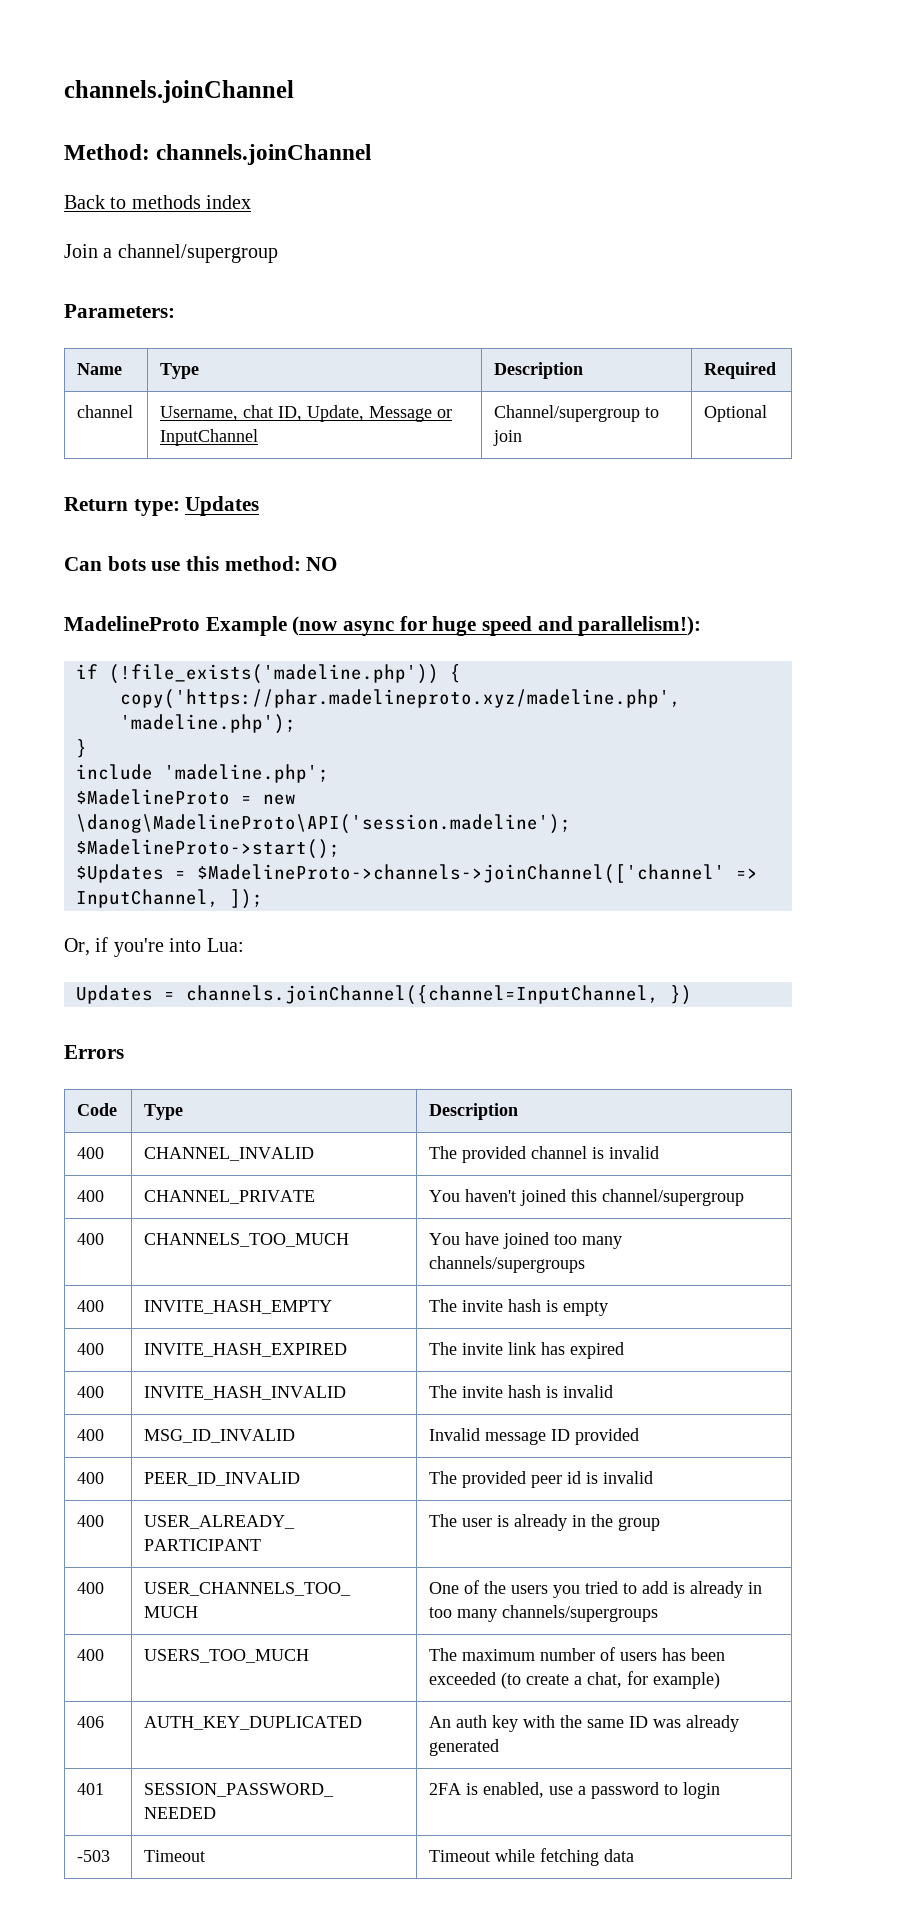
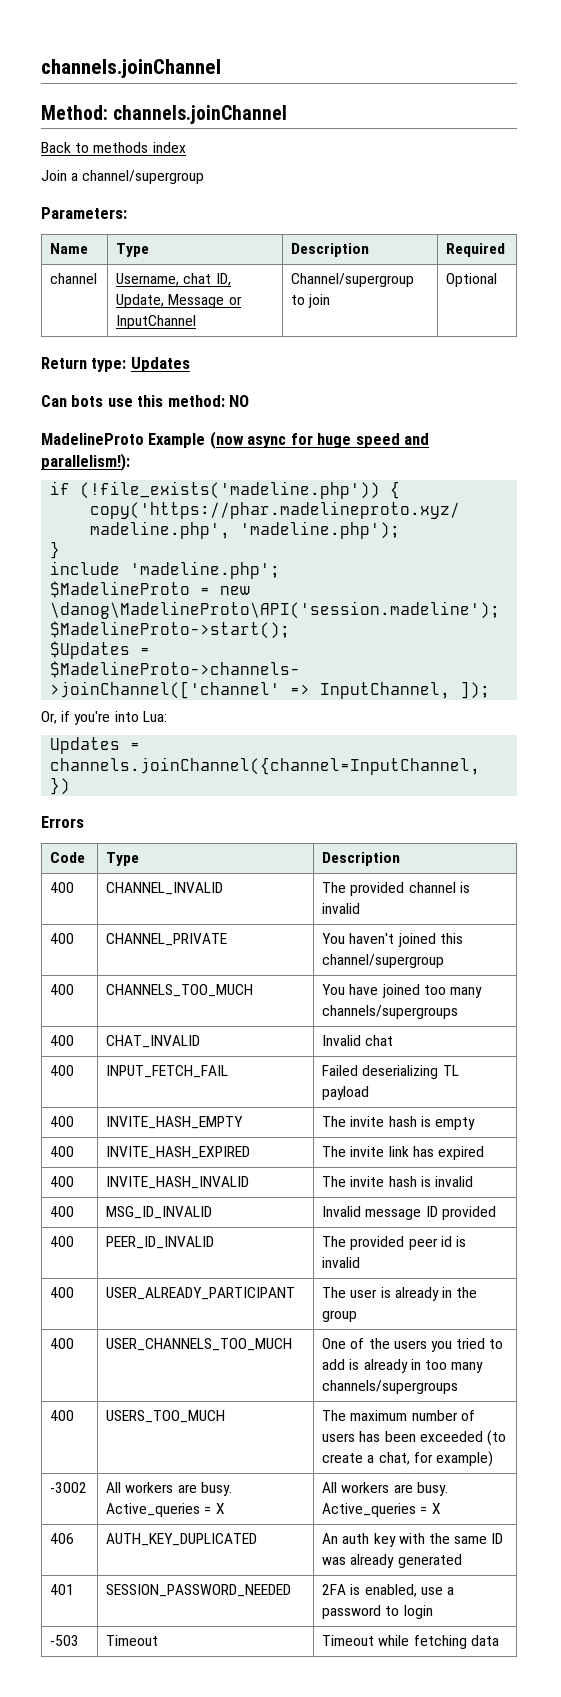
(586, 1264) none -> [50,1035,75,1046] [106,1035,201,1048] [322,1035,394,1046] [50,1065,75,1076] [106,1065,229,1078] [322,1065,459,1079] [322,1086,370,1100] // 400 | CHAT_INVALID | Invalid chat // 400 | INPUT_FETCH_FAIL | Failed deserializing TL payload
(721, 1680) none -> [50,1482,88,1493] [106,1482,232,1496] [106,1503,225,1517] [322,1482,448,1496] [322,1503,441,1517] // -3002 | All workers are busy. Active_queries = X | All workers are busy. Active_queries = X

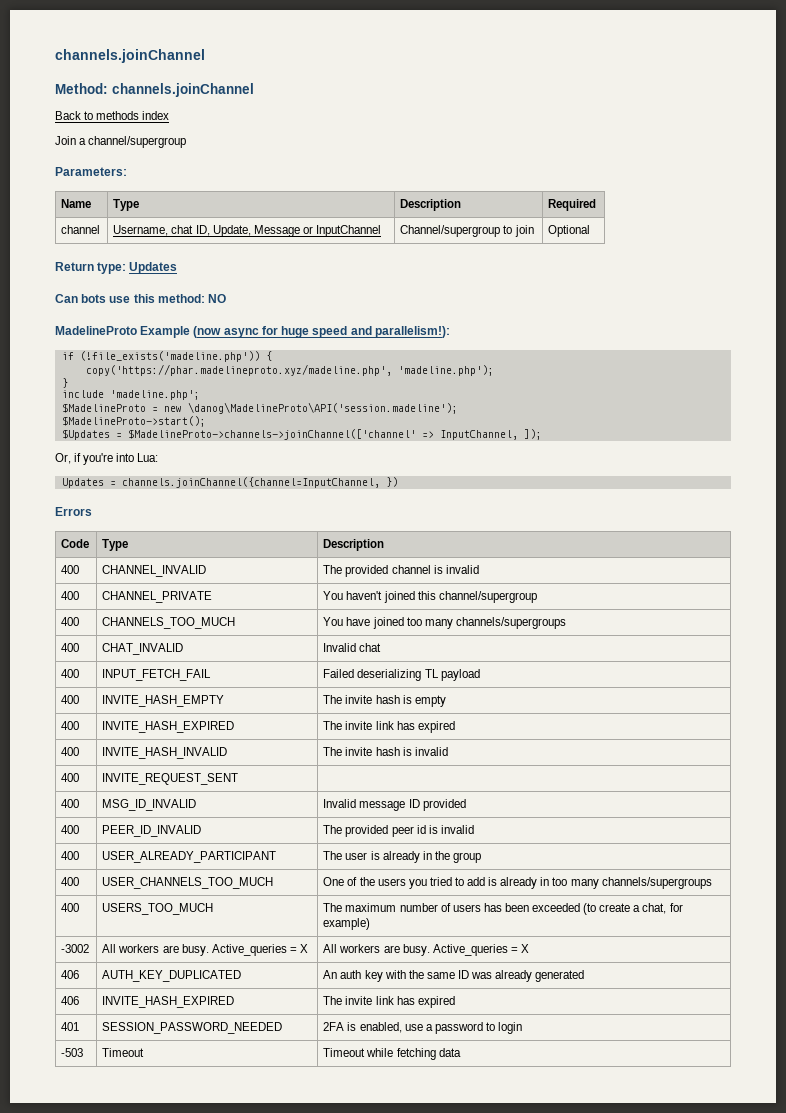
(473, 1181) none -> [61,773,80,782] [102,773,239,785] // 400 | INVITE_REQUEST_SENT |
(462, 1561) none -> [61,996,80,1005] [102,996,235,1008] [323,996,455,1008] // 406 | INVITE_HASH_EXPIRED | The invite link has expired

